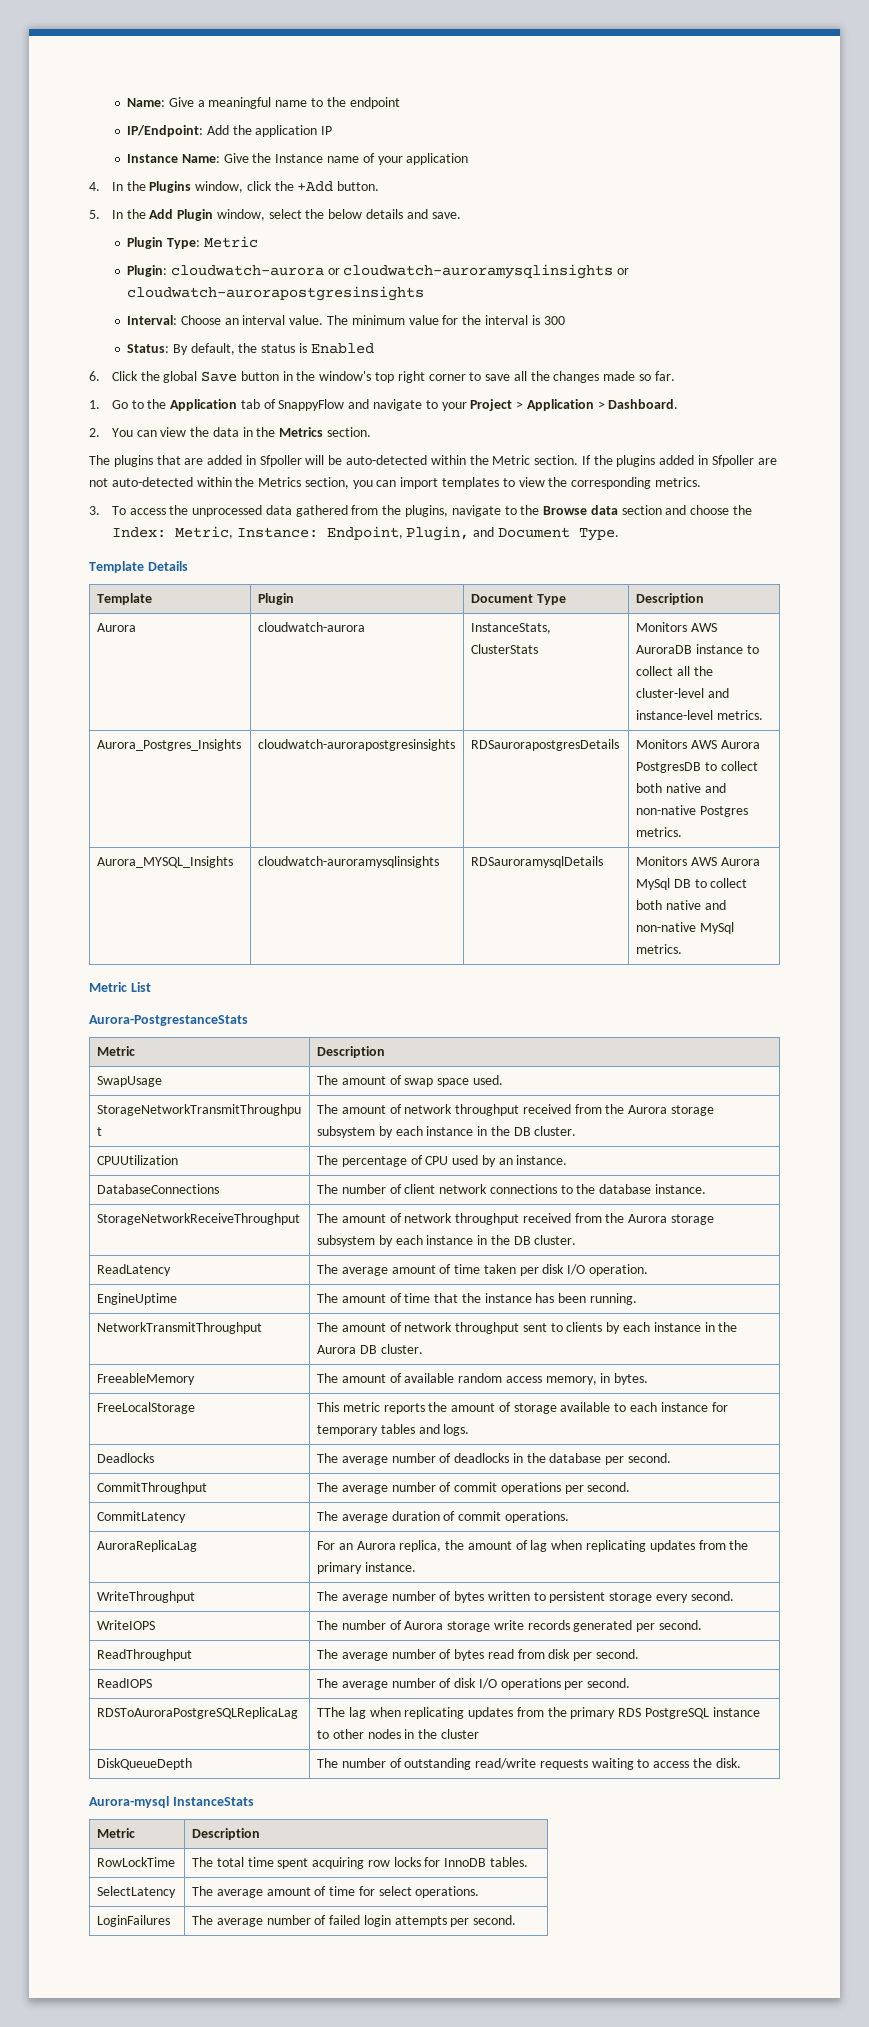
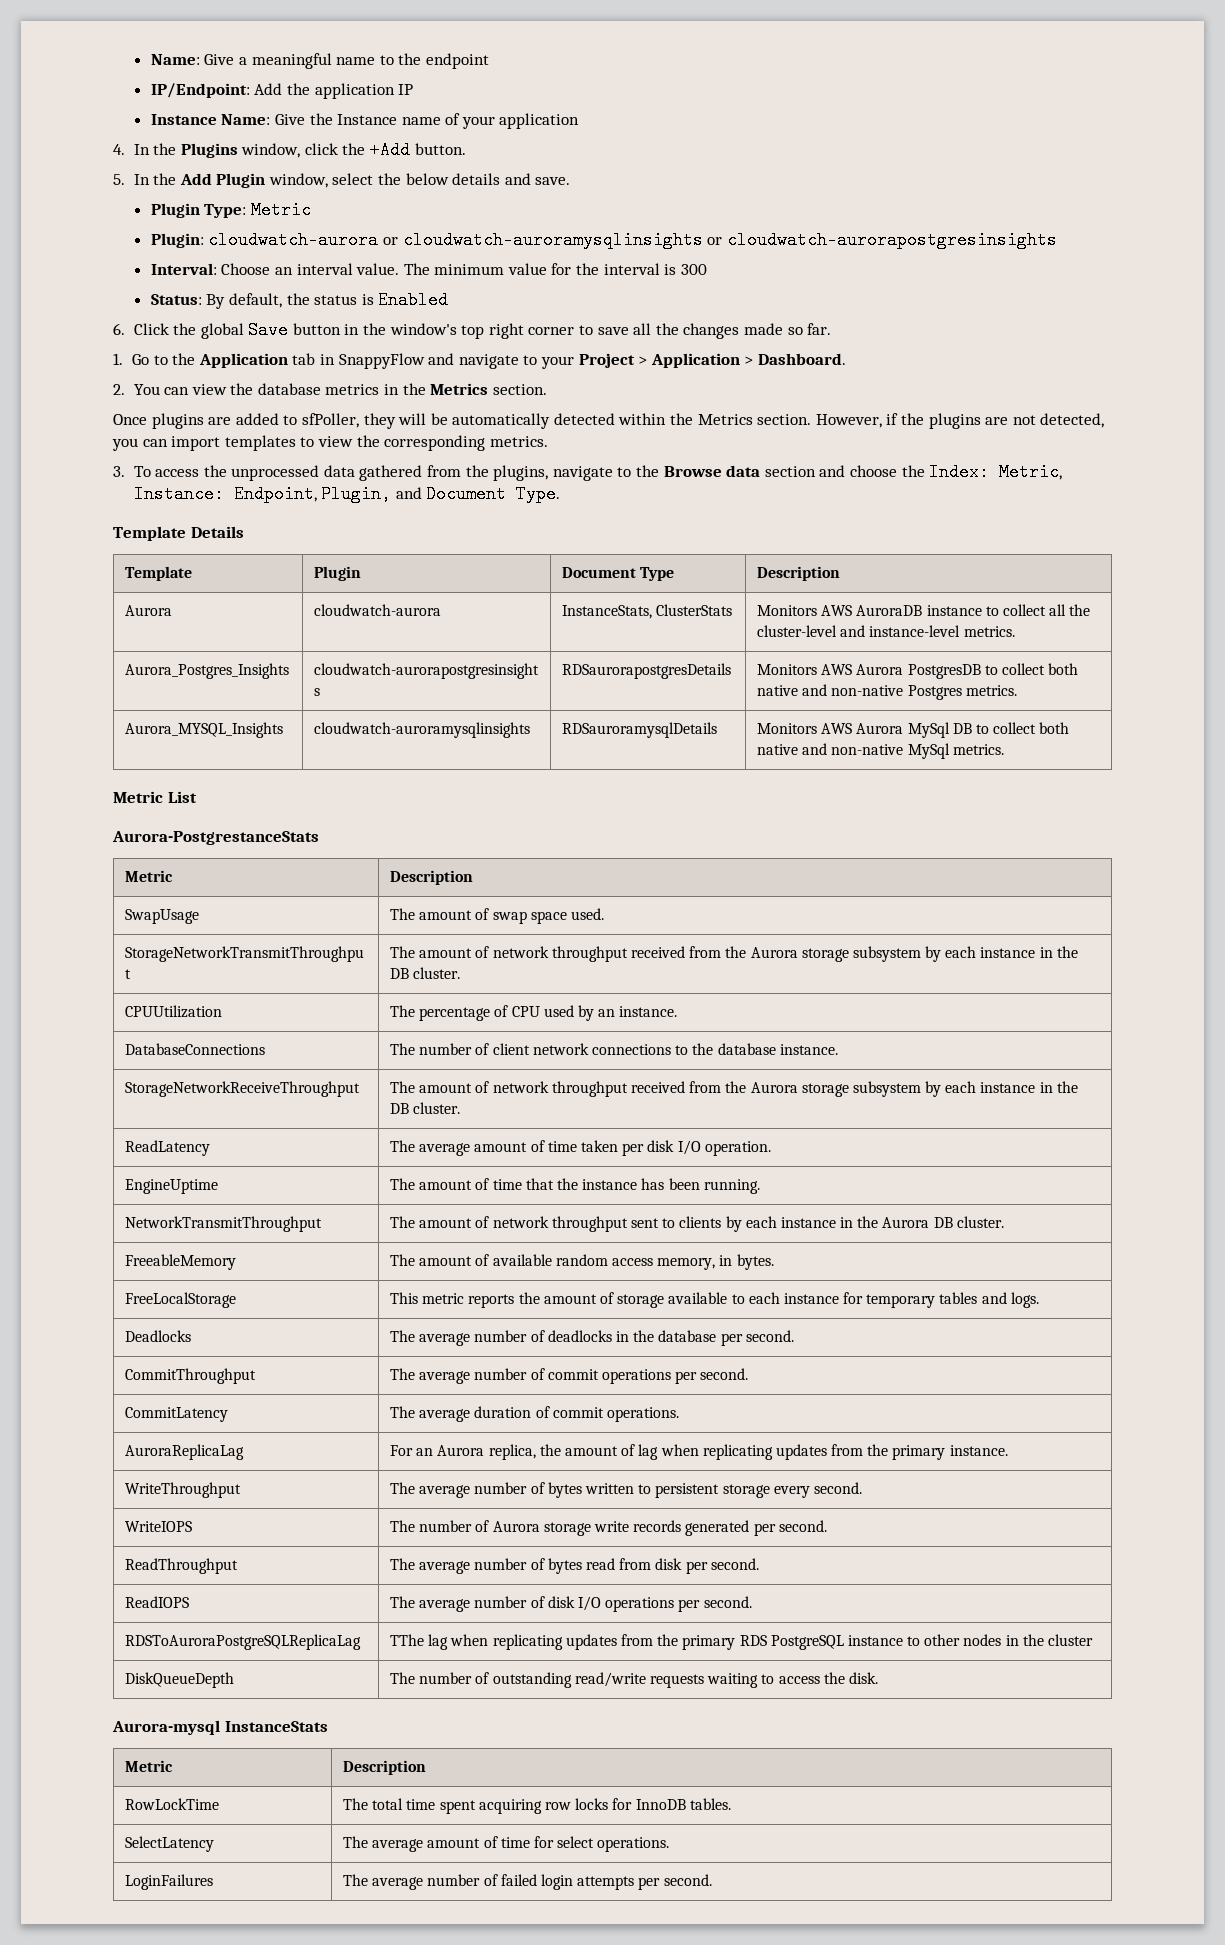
[263,399,276,409] of -> [319,354,335,365] in
[212,427,239,437] data -> [257,383,380,395] database metrics
[89,455,777,467] [89,477,349,489] The plugins that are added in Sfpoller will be auto-detected within the Metric section. If the plugins added in Sfpoller are not auto-detected within the Metrics section, -> [113,413,1105,429] Once plugins are added to sfPoller, they will be automatically detected within the Metrics section. However, if the plugins are not detected,

